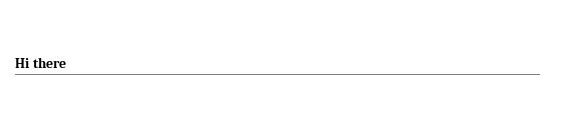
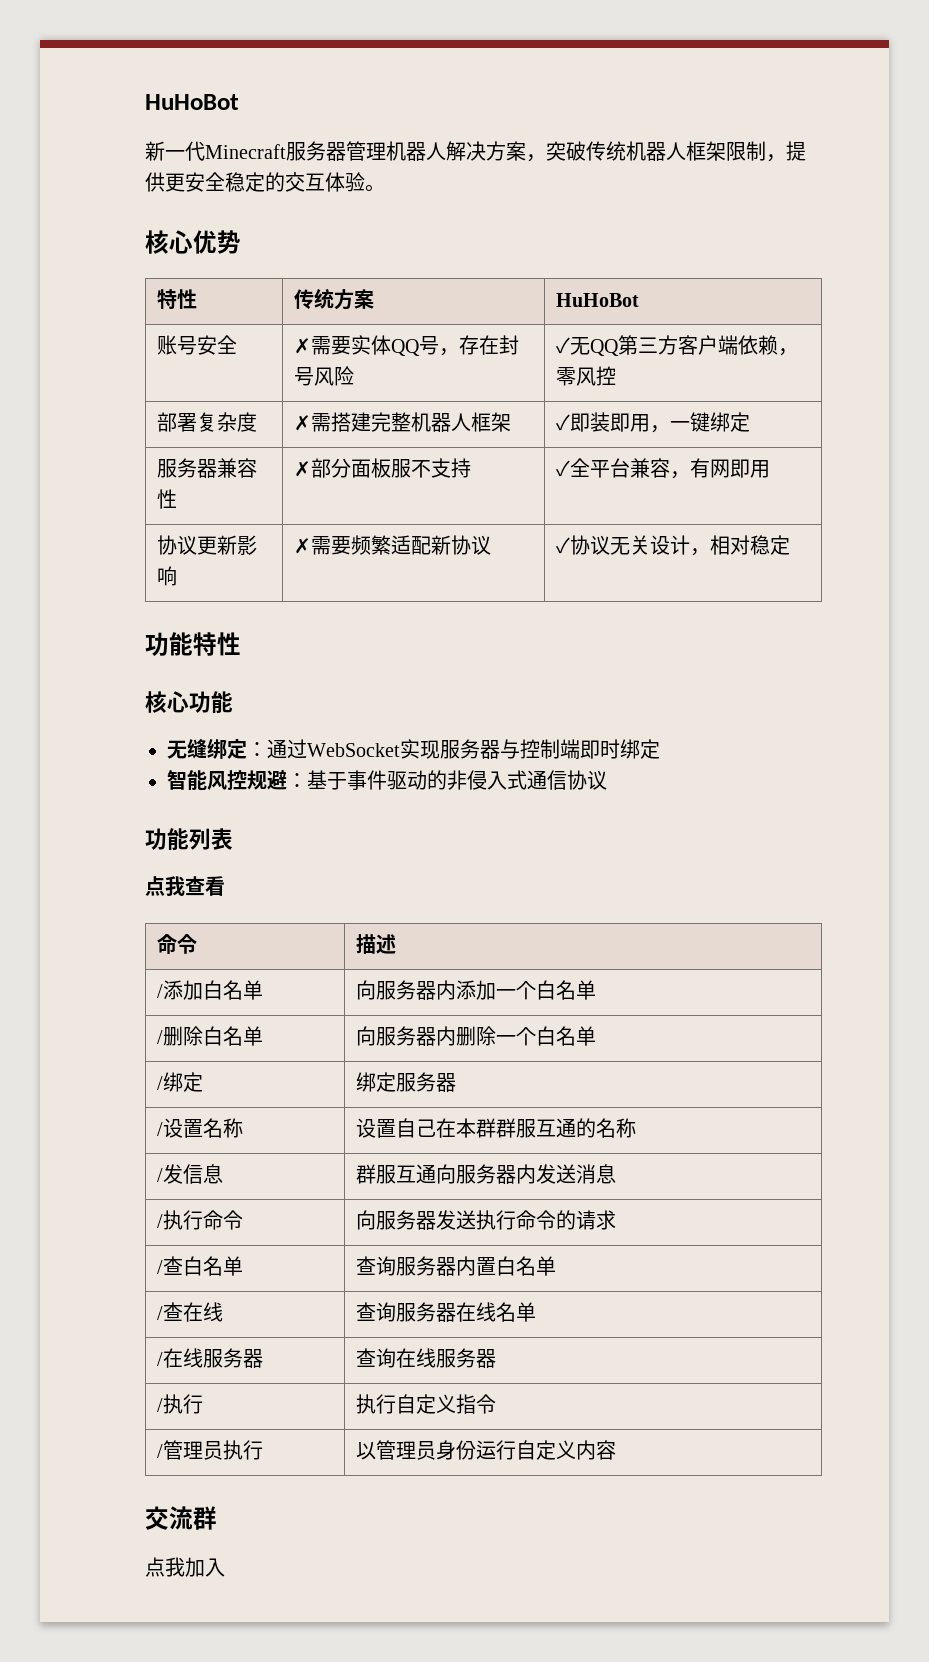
[15,57,66,68] Hi there -> [145,94,239,110] [145,141,806,162] [145,172,385,192] [145,230,241,254] [157,289,198,310] [294,288,375,310] [556,293,640,307] [157,335,238,355] [294,335,520,356] [294,366,355,386] [556,335,799,356] [556,366,617,386] [157,412,258,432] [294,412,512,432] [556,412,751,433] [157,458,258,478] [157,489,178,509] [294,458,472,478] [556,458,771,479] [157,535,258,555] [157,566,178,586] [294,535,492,555] [556,535,791,556] [145,632,241,656] [145,691,233,713] [167,738,660,759] [167,770,607,790] [145,828,233,850] [145,876,225,896] [157,934,198,954] [356,934,397,954] [157,980,264,1000] [356,980,597,1000] [157,1026,264,1046] [356,1026,597,1046] [157,1072,204,1092] [356,1072,457,1092] [157,1118,244,1138] [356,1118,637,1138] [157,1164,224,1184] [356,1164,617,1184] [157,1210,244,1230] [356,1210,617,1230] [157,1256,244,1276] [356,1256,557,1276] [157,1302,224,1322] [356,1302,537,1322] [157,1348,264,1368] [356,1348,497,1368] [157,1394,204,1414] [356,1394,497,1414] [157,1440,264,1460] [356,1440,617,1460] [145,1506,217,1530] [145,1557,225,1577] HuHoBot // 新一代Minecraft服务器管理机器人解决方案，突破传统机器人框架限制，提供更安全稳定的交互体验。 // 核心优势 // 特性 | 传统方案 | HuHoBot // 账号安全 | ✗需要实体QQ号，存在封号风险 | ✓无QQ第三方客户端依赖，零风控 // 部署复杂度 | ✗需搭建完整机器人框架 | ✓即装即用，一键绑定 // 服务器兼容性 | ✗部分面板服不支持 | ✓全平台兼容，有网即用 // 协议更新影响 | ✗需要频繁适配新协议 | ✓协议无关设计，相对稳定 // 功能特性 // 核心功能 // 无缝绑定：通过WebSocket实现服务器与控制端即时绑定 // 智能风控规避：基于事件驱动的非侵入式通信协议 // 功能列表 // 点我查看 // 命令 | 描述 // /添加白名单 | 向服务器内添加一个白名单 // /删除白名单 | 向服务器内删除一个白名单 // /绑定 | 绑定服务器 // /设置名称 | 设置自己在本群群服互通的名称 // /发信息 | 群服互通向服务器内发送消息 // /执行命令 | 向服务器发送执行命令的请求 // /查白名单 | 查询服务器内置白名单 // /查在线 | 查询服务器在线名单 // /在线服务器 | 查询在线服务器 // /执行 | 执行自定义指令 // /管理员执行 | 以管理员身份运行自定义内容 // 交流群 // 点我加入

